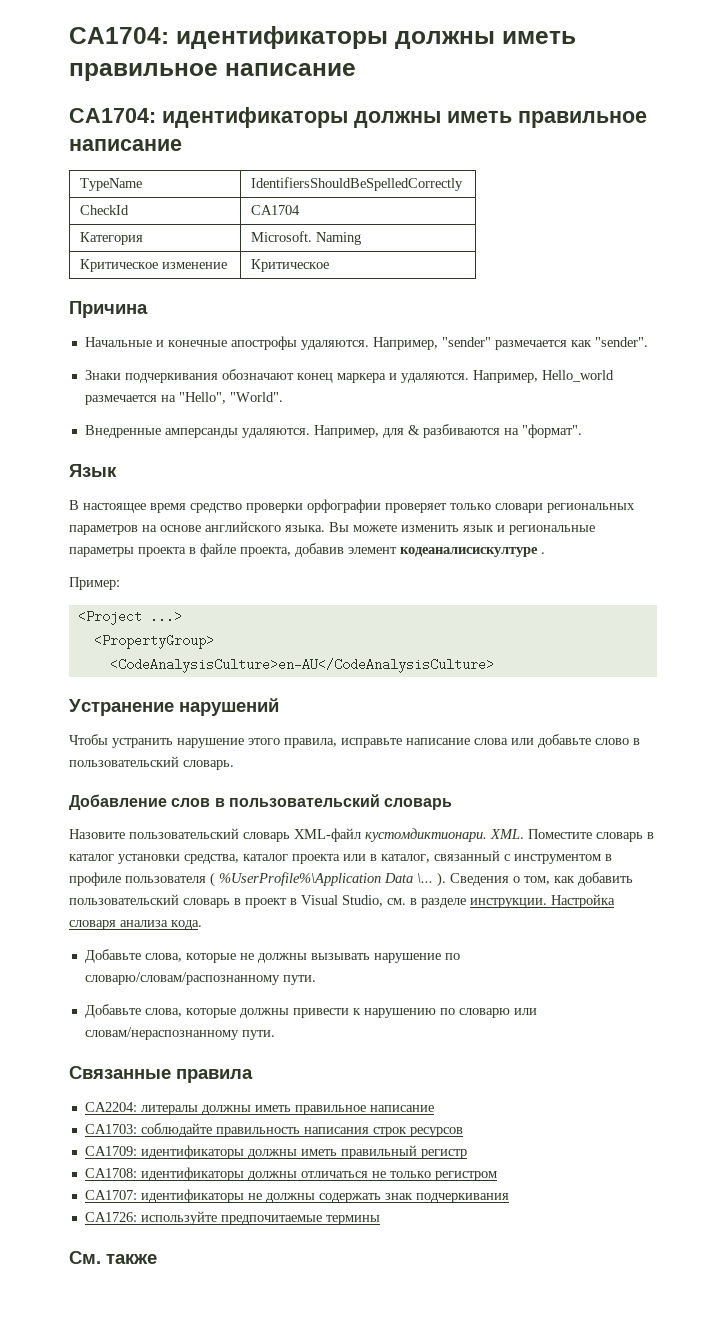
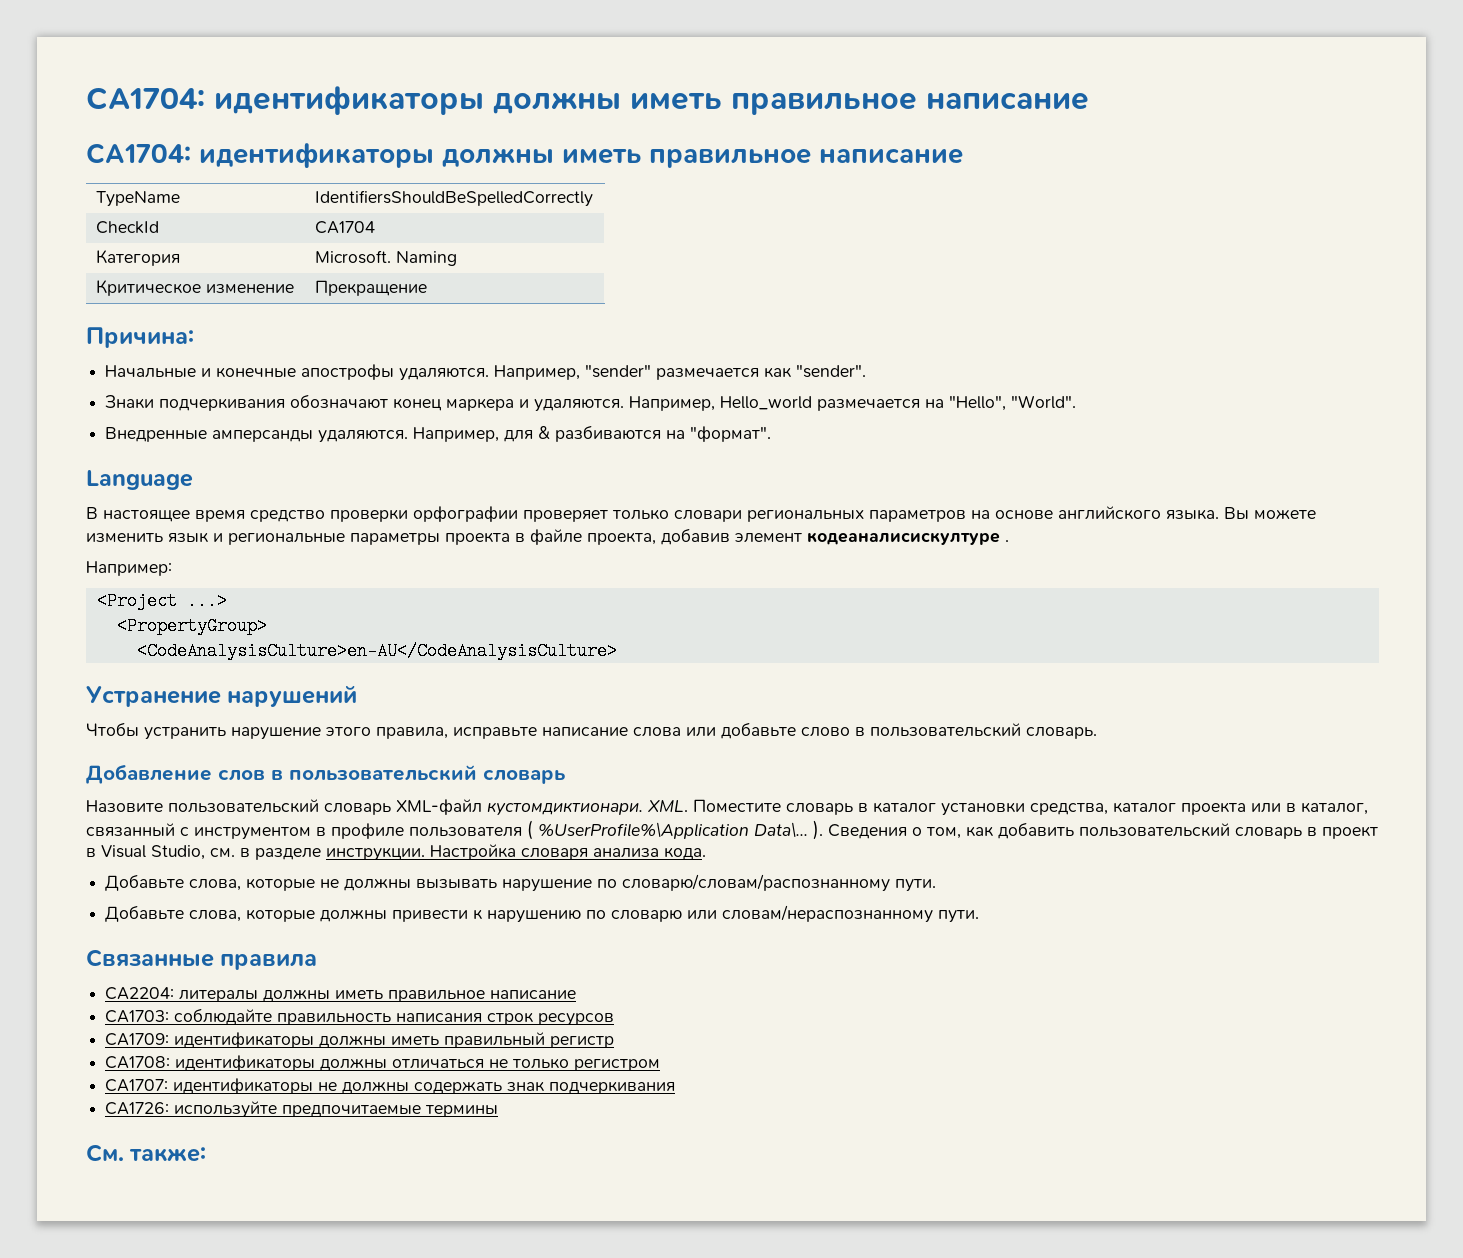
[251,259,330,272] [69,301,148,318] Критическое // Причина -> [314,280,427,296] [86,327,194,348] Прекращение // Причина:
[69,464,117,477] Язык -> [86,470,193,490] Language
[69,577,120,590] Пример: -> [86,561,172,576] Например:
[384,873,433,883] Data \... -> [754,822,808,838] Data\...
[106,1254,157,1264] также -> [129,1147,207,1162] также:

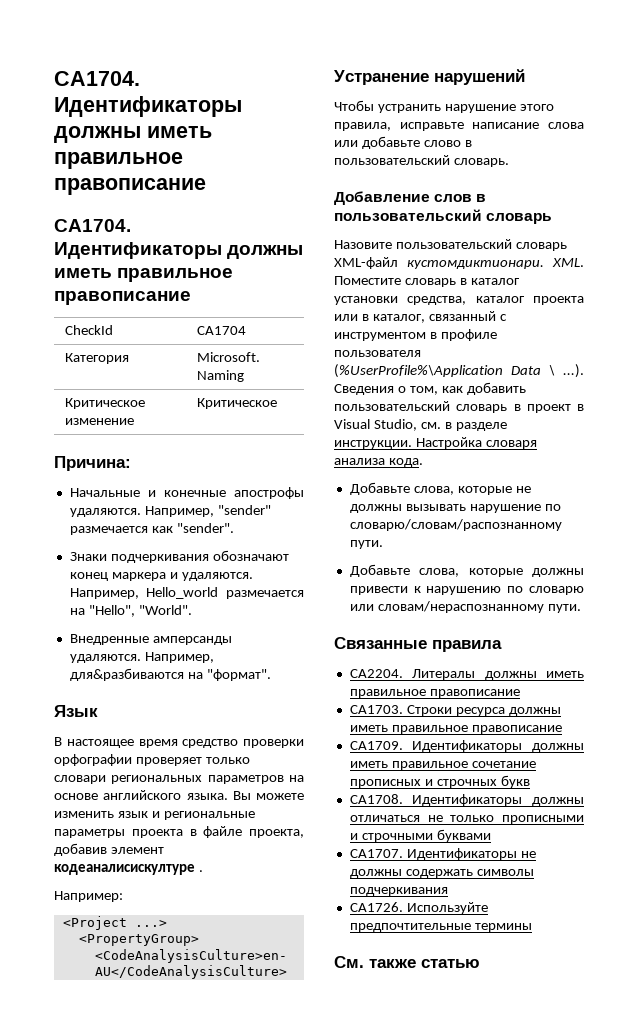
[86,86,1089,115] [86,143,963,168] [95,191,180,207] [314,190,593,207] CA1704: идентификаторы должны иметь правильное написание // CA1704: идентификаторы должны иметь правильное написание // TypeName | IdentifiersShouldBeSpelledCorrectly -> [54,71,140,86] [54,96,242,117] [54,126,212,143] [54,152,183,169] [54,178,206,195] [54,219,131,232] [54,242,304,259] [54,268,234,282] [54,291,191,305] CA1704. Идентификаторы должны иметь правильное правописание // CA1704. Идентификаторы должны иметь правильное правописание
[314,280,427,296] Прекращение -> [196,398,277,409] Критическое
[504,425,662,442] для & разбиваются -> [69,668,184,681] для&разбиваются
[86,470,193,490] Language -> [54,705,98,717] Язык
[527,820,823,840] ( %UserProfile%\Application Data\... ). -> [334,364,584,378] (%UserProfile%\Application Data \ ...).
[105,987,577,1002] [105,1008,615,1026] [105,1032,615,1048] [105,1055,661,1071] [105,1078,314,1094] CA2204: литералы должны иметь правильное написание // CA1703: соблюдайте правильность написания строк ресурсов // CA1709: идентификаторы должны иметь правильный регистр // CA1708: идентификаторы должны отличаться не только регистром // CA1707: идентификаторы -> [349,669,584,680] [349,689,520,698] [349,705,561,716] [349,725,562,734] [349,740,584,752] [349,761,536,770] [349,775,530,788] [349,794,584,806] [349,815,584,824] [349,829,491,842] [349,848,517,860] CA2204. Литералы должны иметь правильное правописание // CA1703. Строки ресурса должны иметь правильное правописание // CA1709. Идентификаторы должны иметь правильное сочетание прописных и строчных букв // CA1708. Идентификаторы должны отличаться не только прописными и строчными буквами // CA1707. Идентификаторы
[507,1081,546,1092] знак -> [476,869,534,876] символы
[105,1101,422,1118] CA1726: используйте предпочитаемые -> [349,902,488,914] [349,923,471,932] CA1726. Используйте предпочтительные
[129,1147,207,1162] также: -> [369,959,480,968] также статью

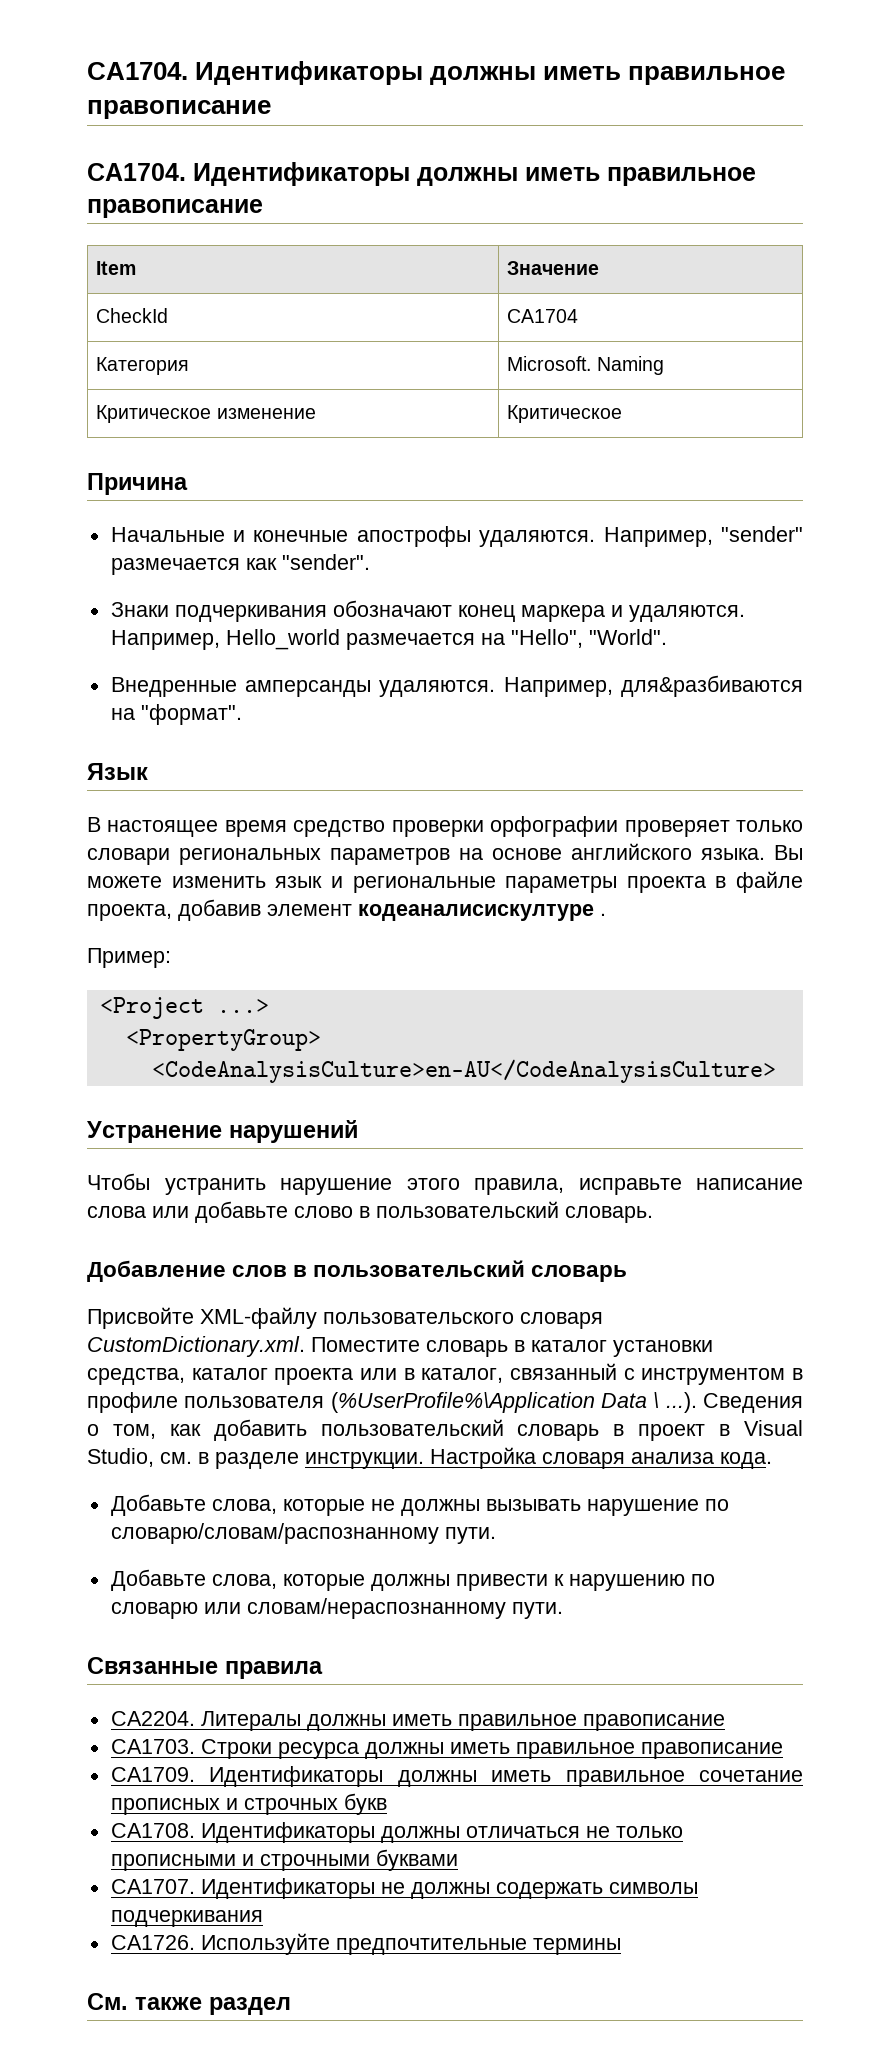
(191, 298) none -> [96,261,137,275] [507,261,600,275] // Item | Значение
[54,456,131,471] Причина: -> [87,473,188,495] Причина
[54,891,123,902] Например: -> [87,948,171,968] Пример:
[334,239,567,251] [334,257,584,269] Назовите пользовательский словарь XML-файл кустомдиктионари. XML. -> [87,1307,603,1329] [87,1336,305,1357] Присвойте XML-файлу пользовательского словаря CustomDictionary.xml.
[421,959,480,968] статью -> [209,1997,291,2015] раздел

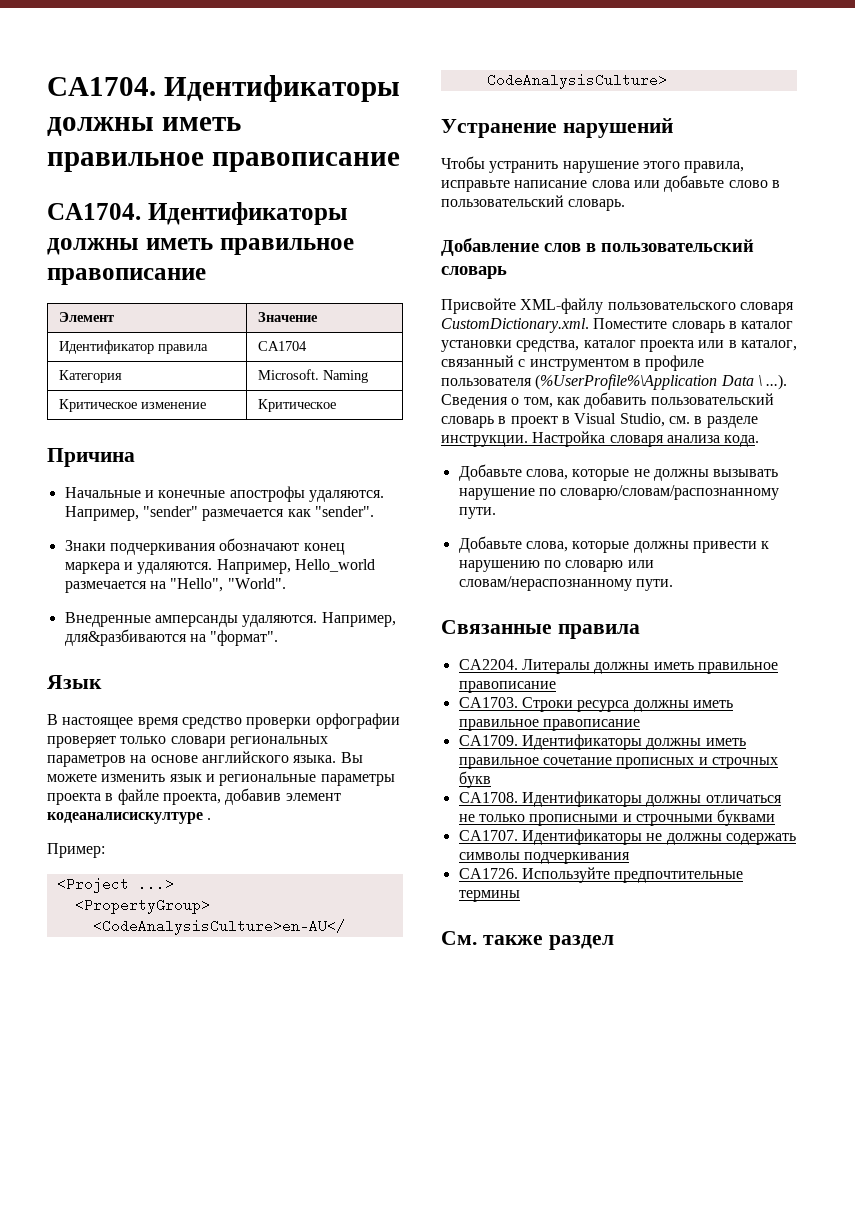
[96,261,137,275] Item -> [59,312,115,322] Элемент
[96,308,169,323] CheckId -> [59,340,209,354] Идентификатор правила

